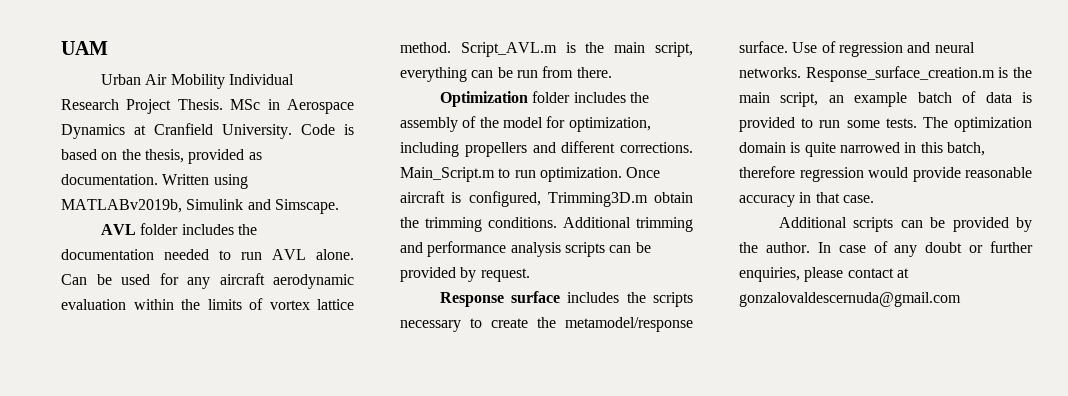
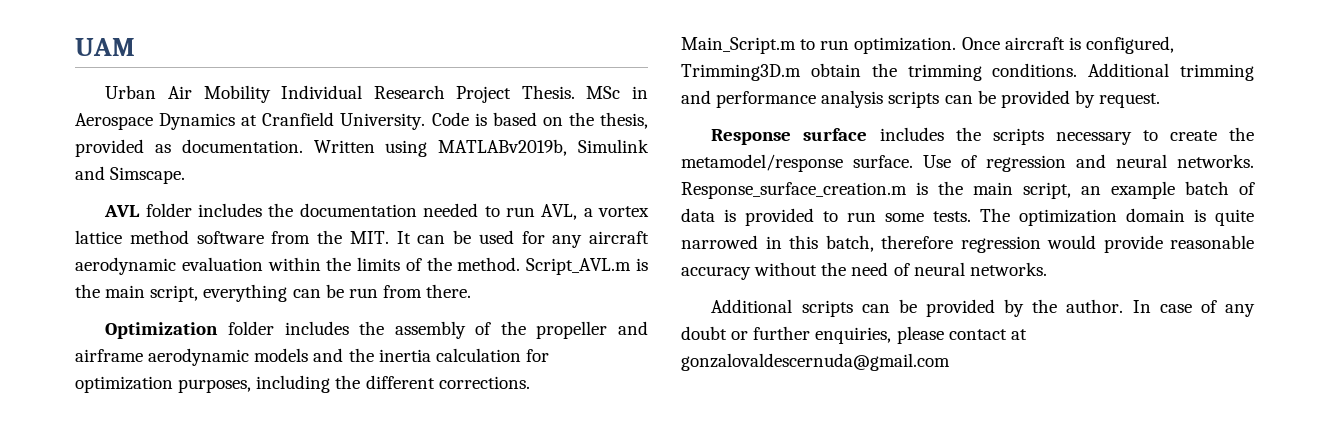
[272,249,354,260] [61,274,87,285] AVL alone. Can -> [541,204,650,220] [75,230,446,244] AVL, a vortex lattice method software from the MIT. It can
[269,299,354,310] vortex lattice -> [426,257,452,271] the
[502,116,651,132] [400,142,556,157] model for optimization, including propellers and -> [536,321,648,339] [75,348,549,366] [75,375,361,393] propeller and airframe aerodynamic models and the inertia calculation for optimization purposes, including the
[799,192,874,203] in that case. -> [754,262,1047,276] without the need of neural networks.

